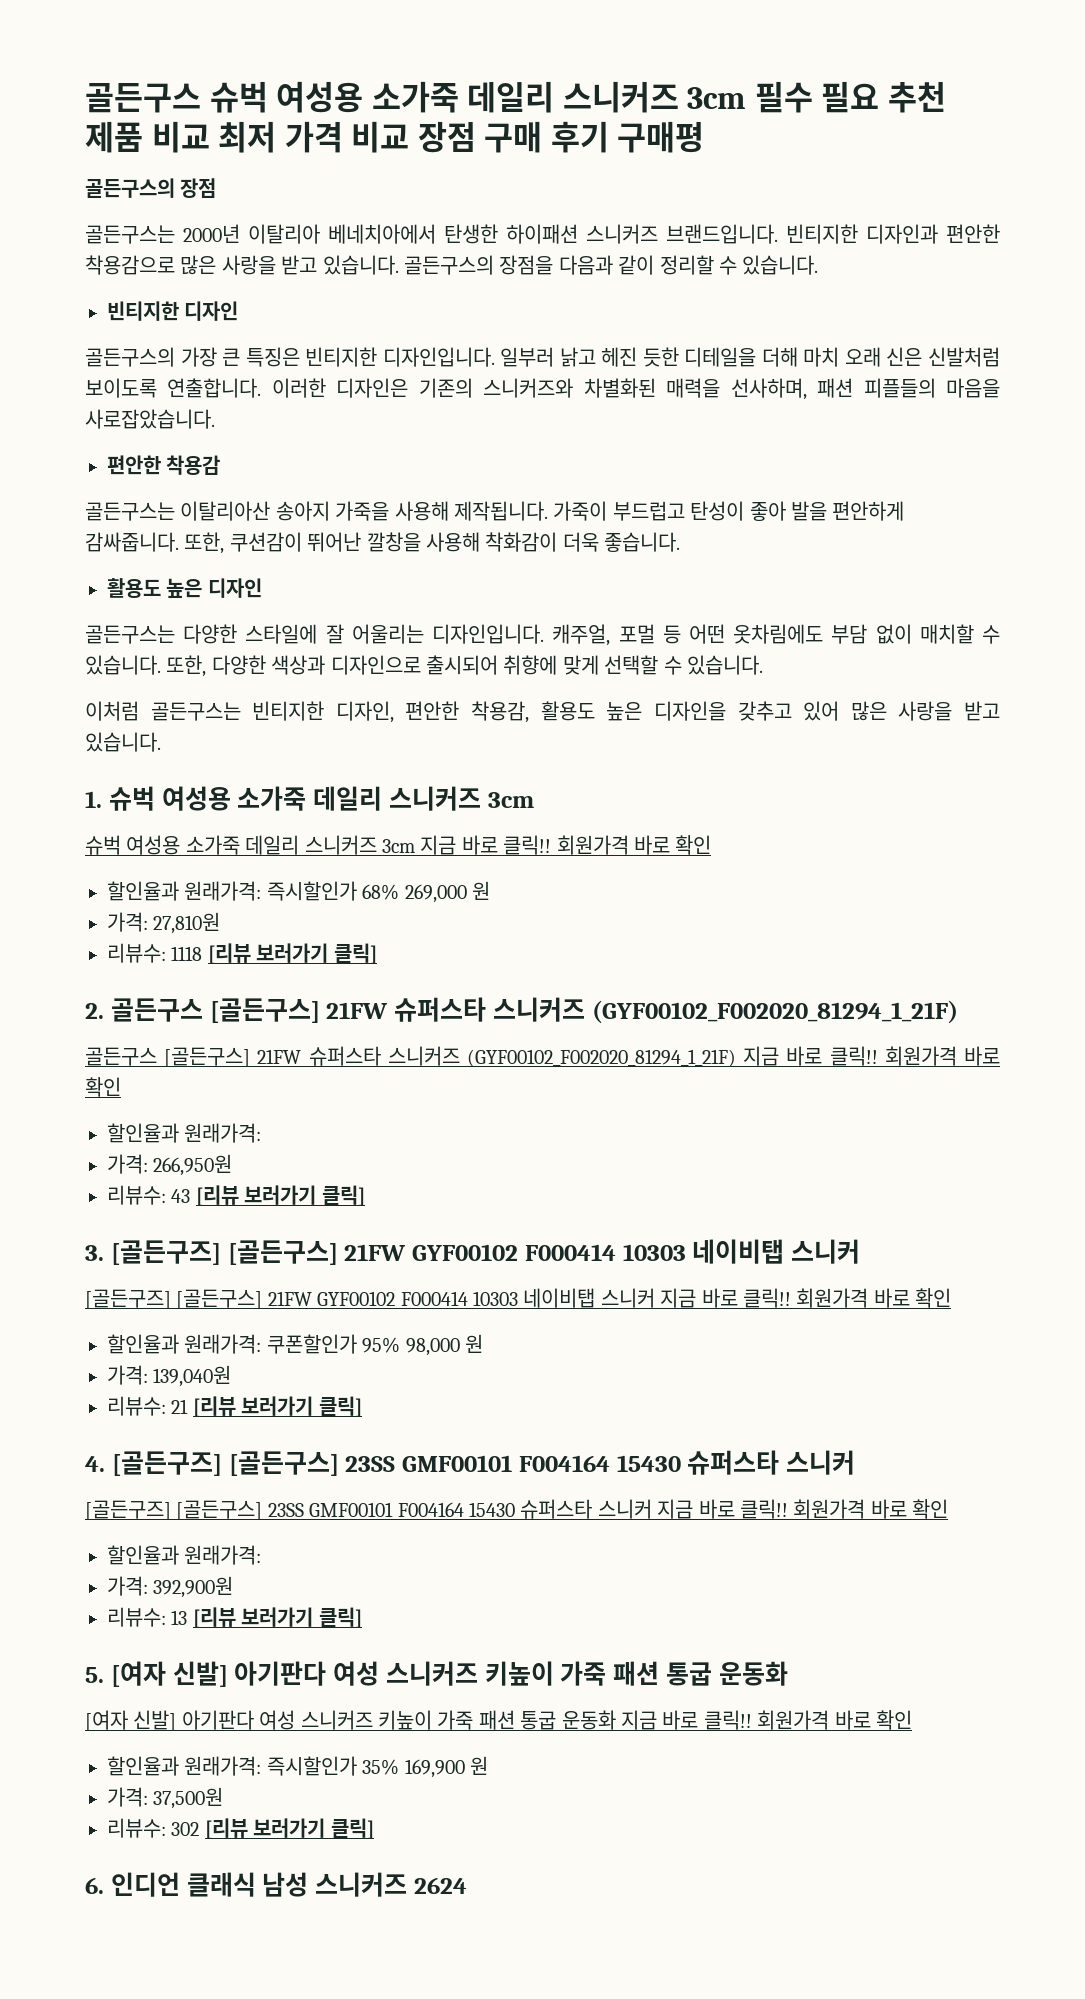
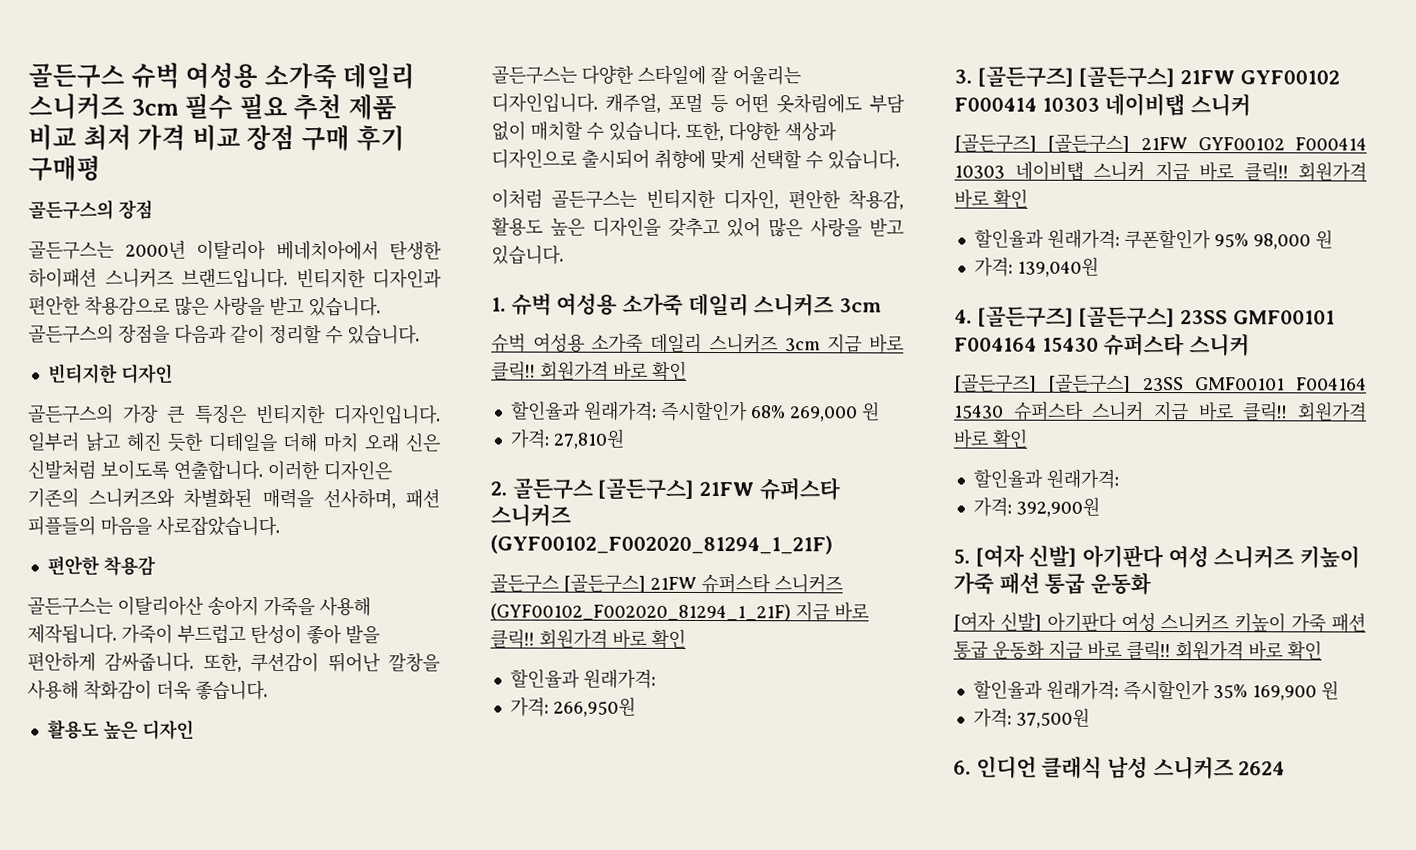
[107,943,377,964] // 리뷰수: 1118 [리뷰 보러가기 클릭] -> (624, 438) none
[107,1185,365,1206] // 리뷰수: 43 [리뷰 보러가기 클릭] -> (636, 706) none
[107,1396,362,1417] // 리뷰수: 21 [리뷰 보러가기 클릭] -> (1099, 266) none
[107,1607,362,1628] // 리뷰수: 13 [리뷰 보러가기 클릭] -> (1100, 506) none
[107,1818,374,1839] // 리뷰수: 302 [리뷰 보러가기 클릭] -> (1090, 717) none

